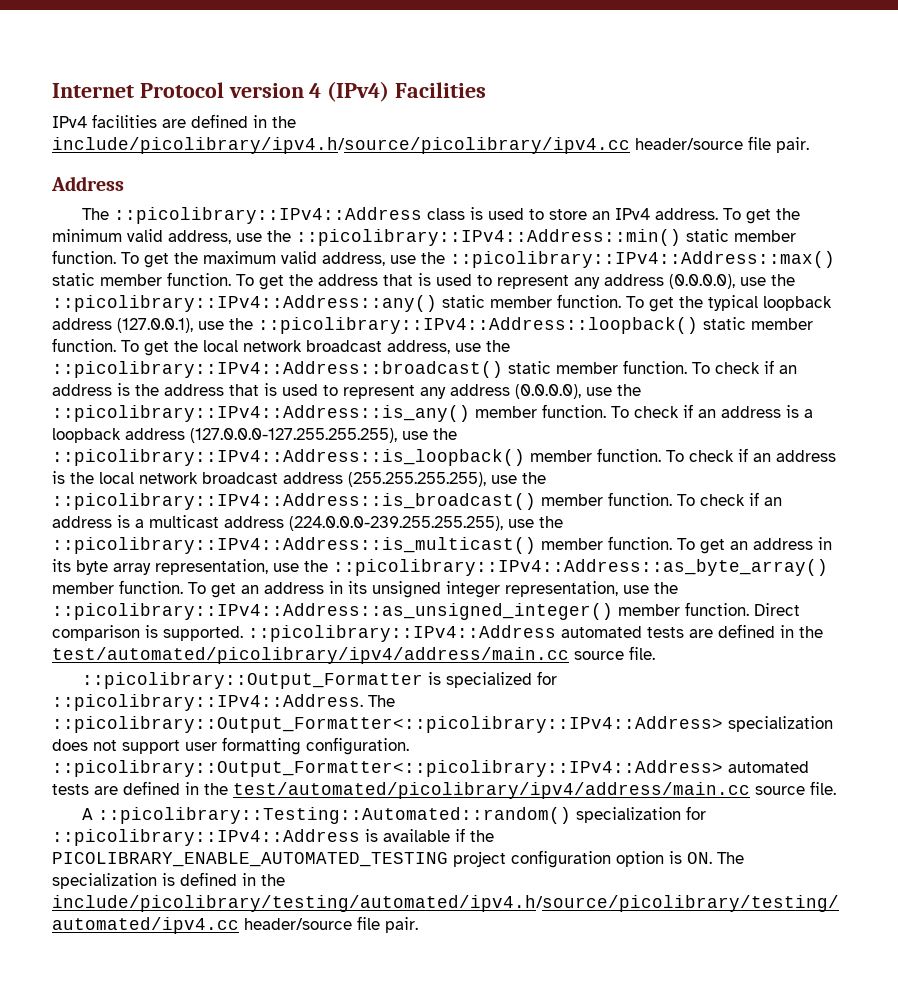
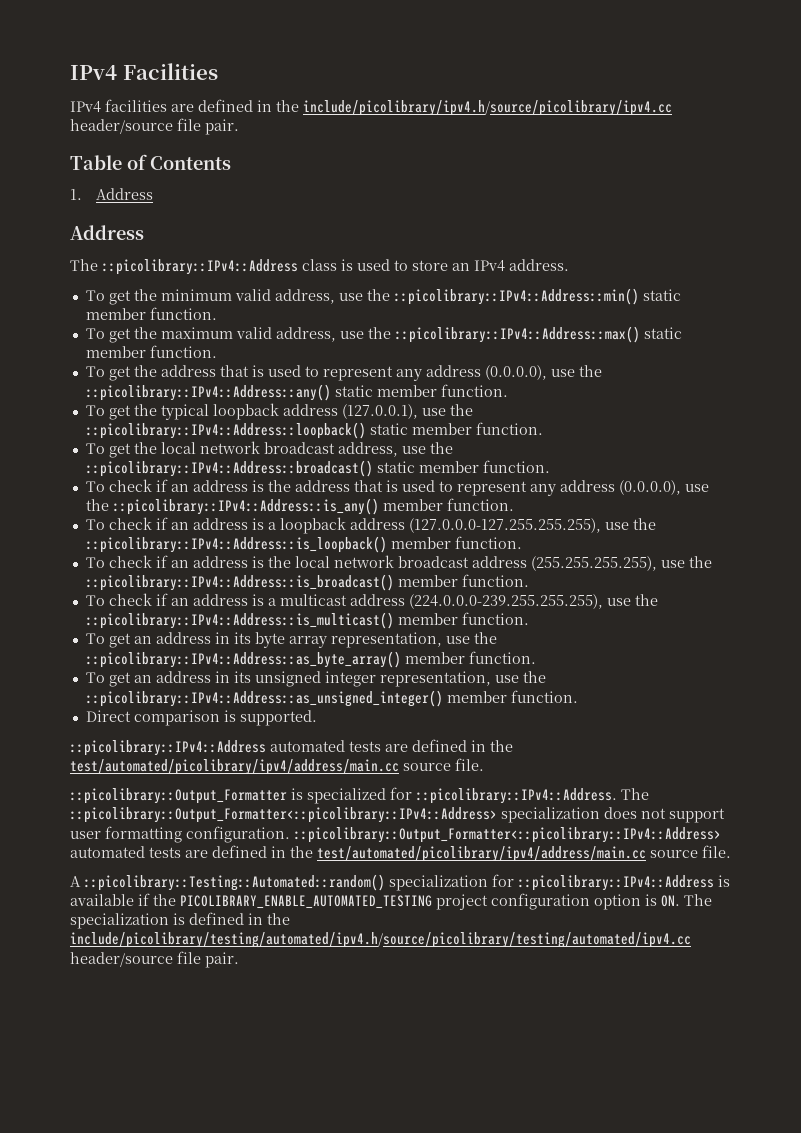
[52,81,390,102] Internet Protocol version 4 (IPv4) -> [70,65,117,80] IPv4
(809, 145) none -> [70,154,231,170] [70,188,154,200] // Table of Contents // 1. Address
(719, 214) none -> (569, 265) //
(116, 257) none -> (217, 313) //
(231, 279) none -> (217, 351) //
(621, 301) none -> (508, 390) //
(116, 345) none -> (543, 428) //
(687, 367) none -> (550, 466) //
(606, 411) none -> (514, 504) //
(661, 455) none -> (522, 542) //
(672, 499) none -> (529, 580) //
(672, 543) none -> (529, 618) //
(183, 587) none -> (536, 657) //
(749, 609) none -> (578, 696) //
(243, 633) none -> (317, 718) //

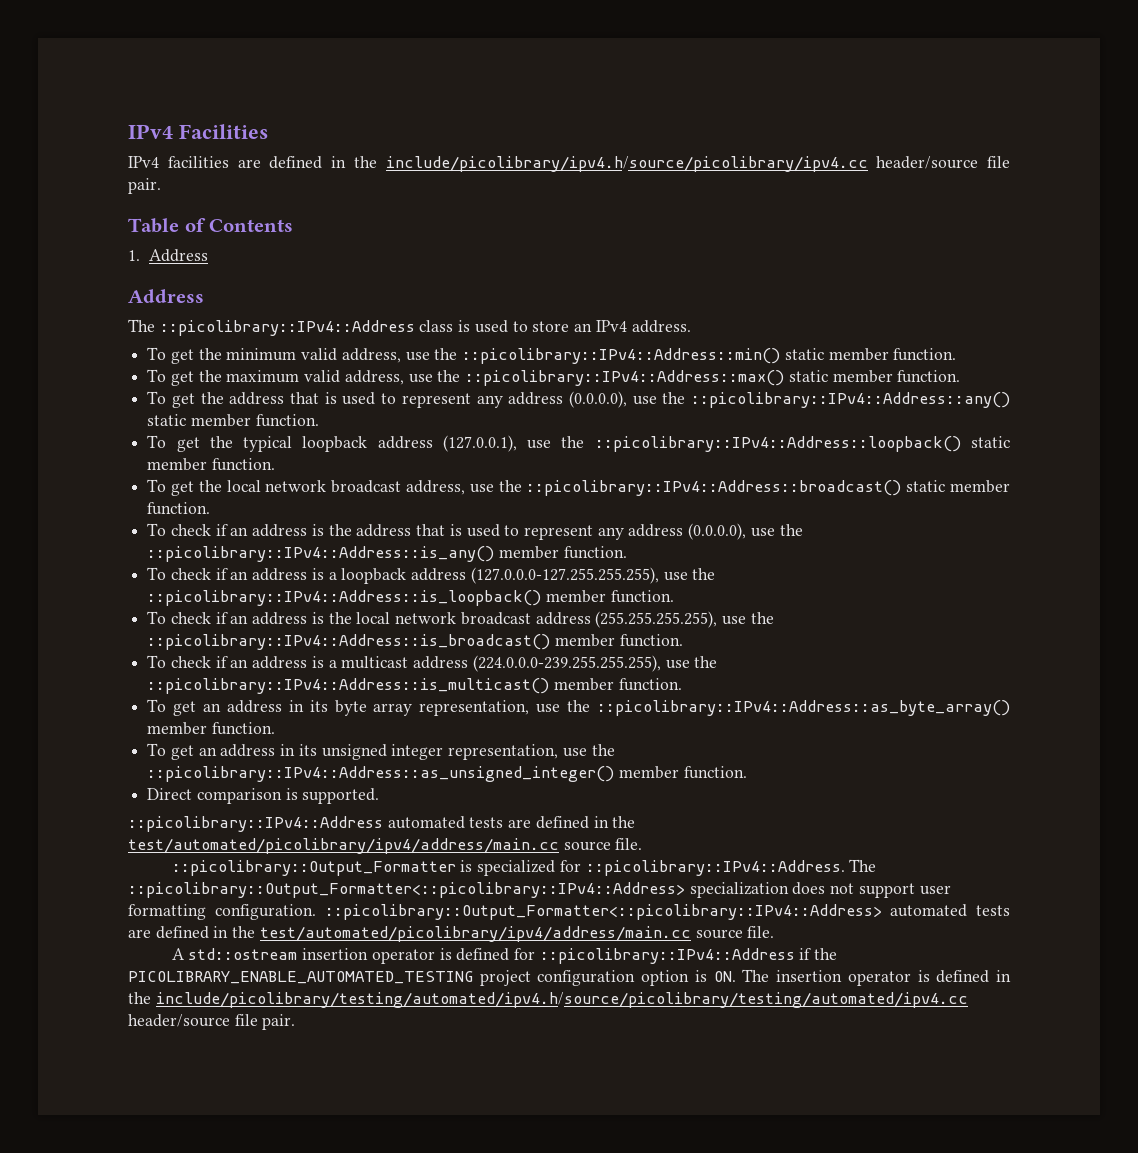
[84,874,730,891] [70,894,134,906] ::picolibrary::Testing::Automated::random() specialization for ::picolibrary::IPv4::Address is available -> [188,948,795,964] std::ostream insertion operator is defined for ::picolibrary::IPv4::Address
[70,913,169,929] specialization -> [776,970,911,986] insertion operator

